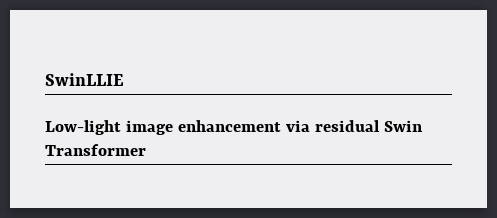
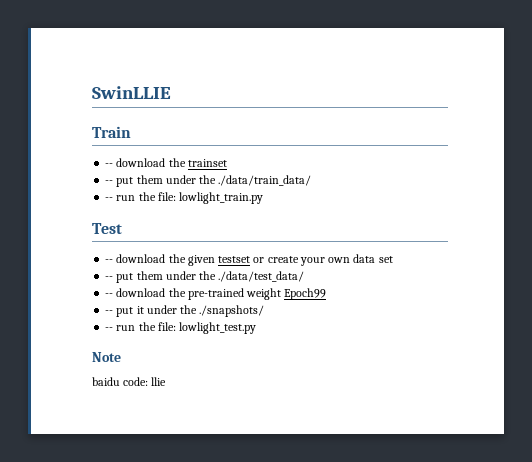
[45,120,423,135] [45,144,146,156] Low-light image enhancement via residual Swin Transformer -> [92,126,131,138] [105,158,227,167] [105,175,312,187] [105,192,264,204] [92,223,122,234] [105,254,393,266] [105,271,305,283] [105,288,327,300] [105,305,265,317] [105,322,257,334] [92,352,121,362] [92,377,167,386] Train // -- download the trainset // -- put them under the ./data/train_data/ // -- run the file: lowlight_train.py // Test // -- download the given testset or create your own data set // -- put them under the ./data/test_data/ // -- download the pre-trained weight Epoch99 // -- put it under the ./snapshots/ // -- run the file: lowlight_test.py // Note // baidu code: llie

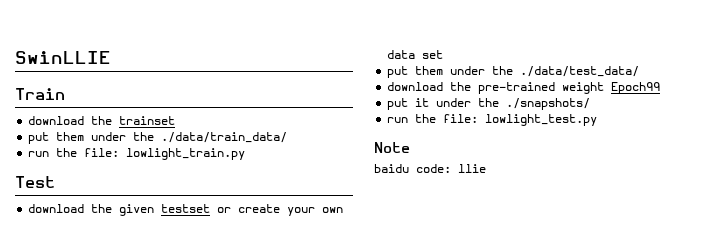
[105,163,114,167] -- -> (65, 94) none
[105,180,114,184] -- -> (176, 120) none
[105,197,114,201] -- -> (288, 137) none
[105,259,114,263] -- -> (55, 182) none
[105,276,114,280] -- -> (444, 54) none
[105,293,114,297] -- -> (640, 71) none
[105,310,114,314] -- -> (661, 88) none
[105,327,114,331] -- -> (591, 104) none

